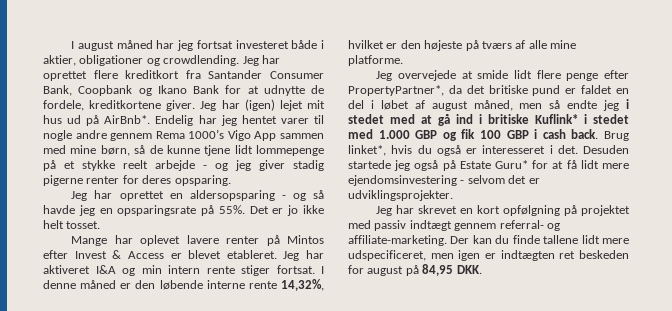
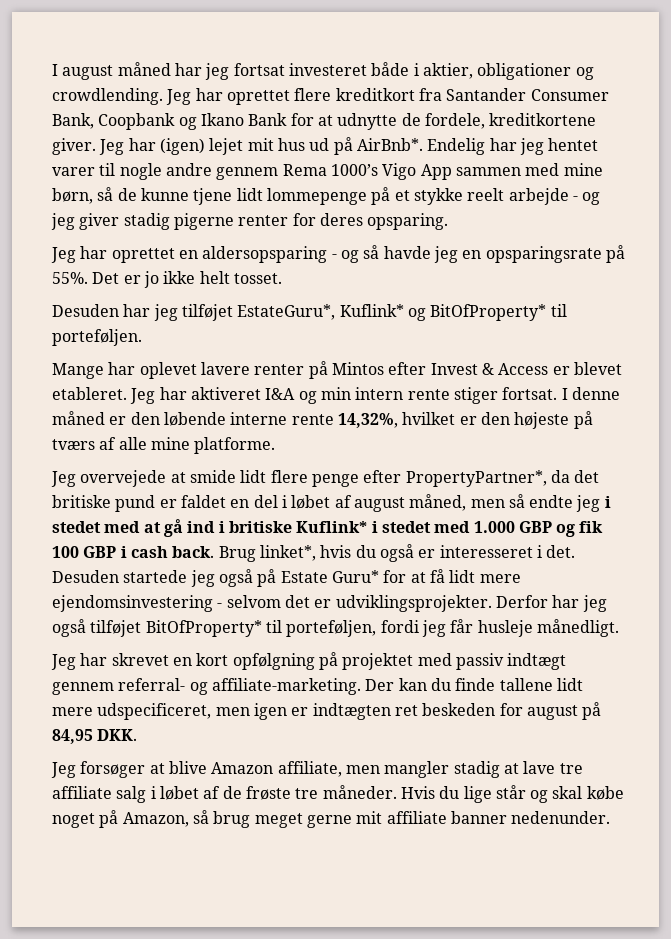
(101, 225) none -> [52,304,567,321] [52,329,142,346] // Desuden har jeg tilføjet EstateGuru*, Kuflink* og BitOfProperty* til porteføljen.
(453, 195) none -> [495,595,607,612] [52,619,619,637] Derfor har jeg også tilføjet BitOfProperty* til porteføljen, fordi jeg får husleje månedligt.
(482, 269) none -> [51,761,583,778] [52,785,624,803] [52,810,611,828] // Jeg forsøger at blive Amazon affiliate, men mangler stadig at lave tre affiliate salg i løbet af de frøste tre måneder. Hvis du lige står og skal købe noget på Amazon, så brug meget gerne mit affiliate banner nedenunder.

